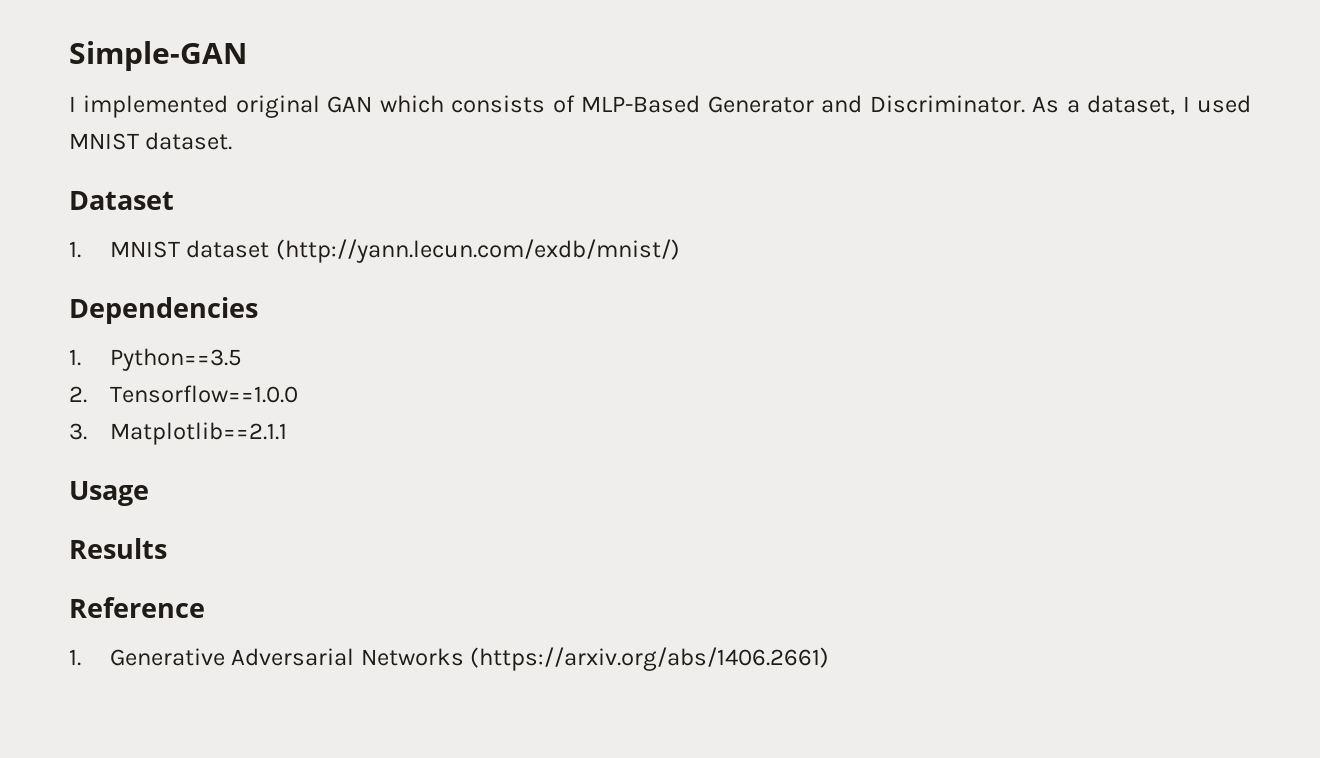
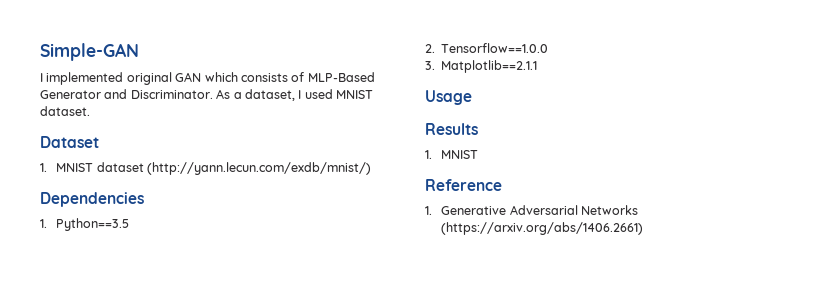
(167, 548) none -> [425,150,479,159] // 1. MNIST

